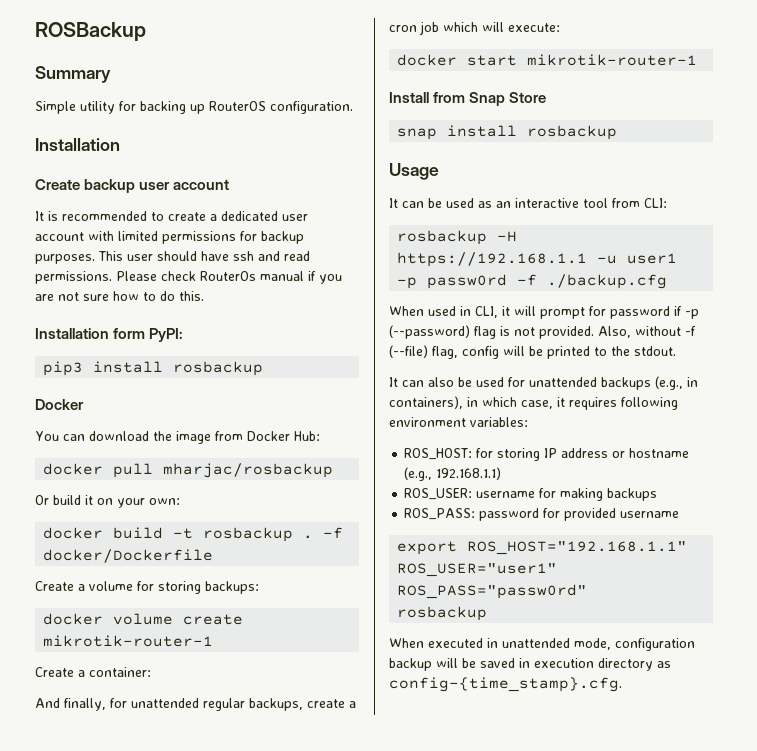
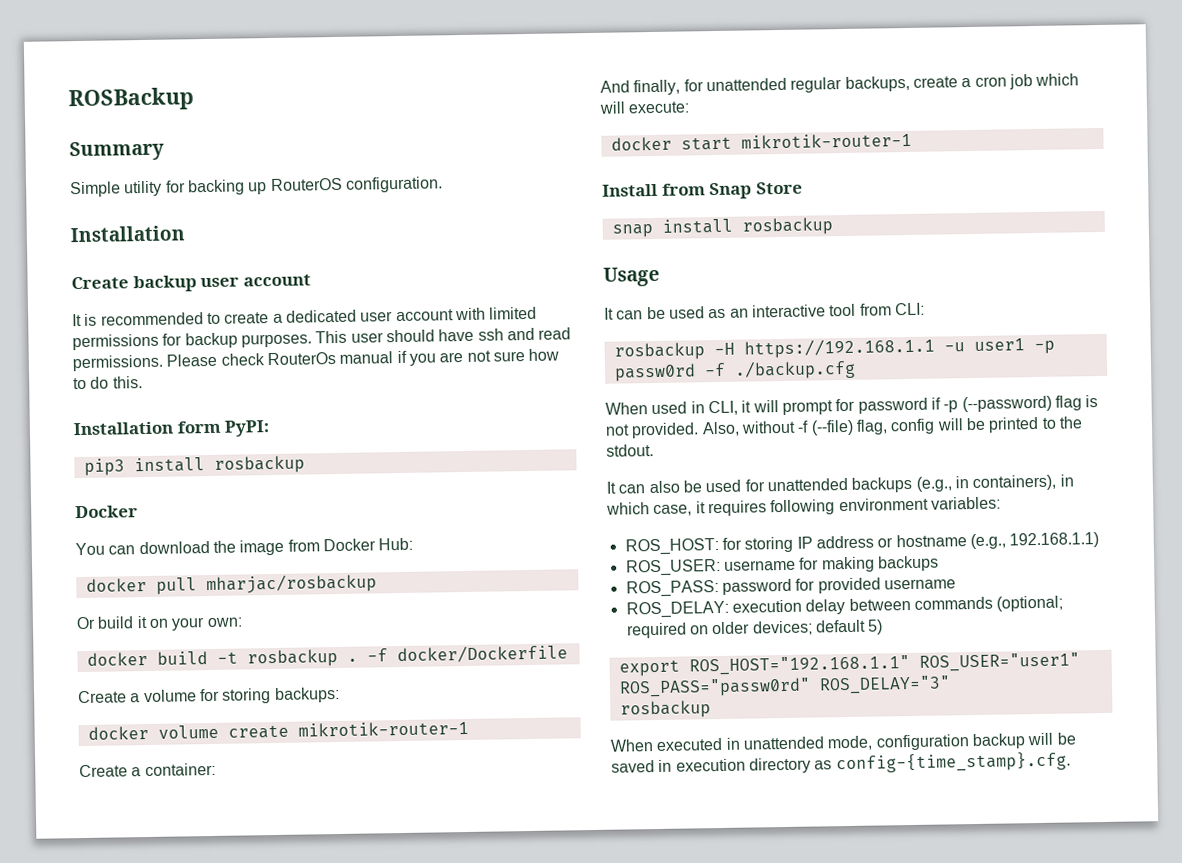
(680, 514) none -> [625,595,1064,619] [626,619,884,639] // ROS_DELAY: execution delay between commands (optional; required on older devices; default 5)
(588, 591) none -> [818,675,951,695] ROS_DELAY="3"

